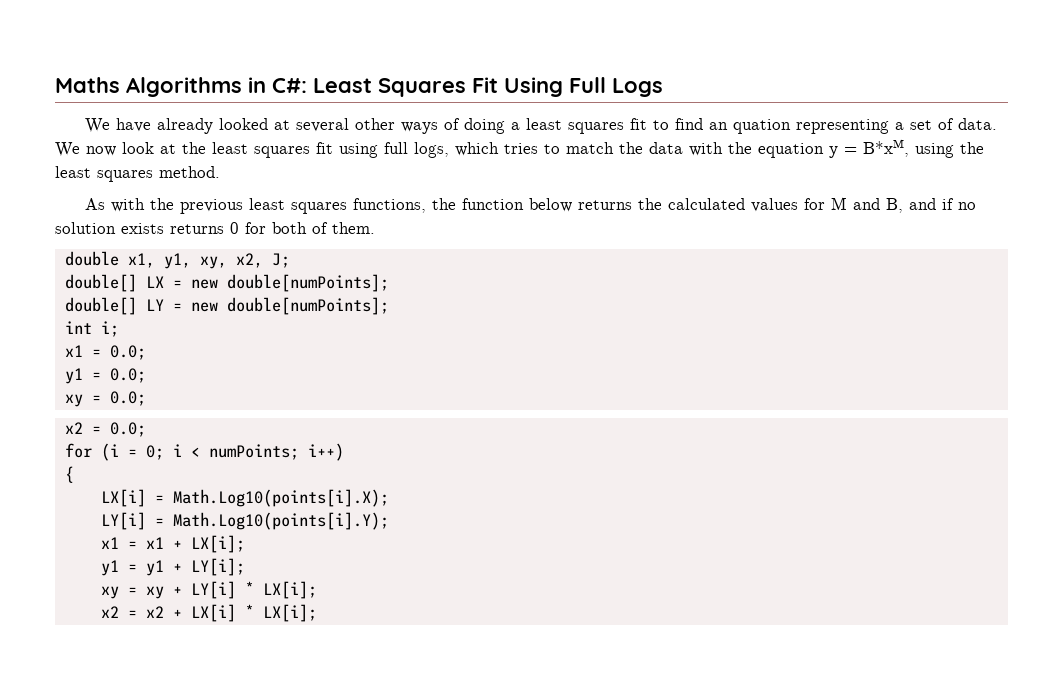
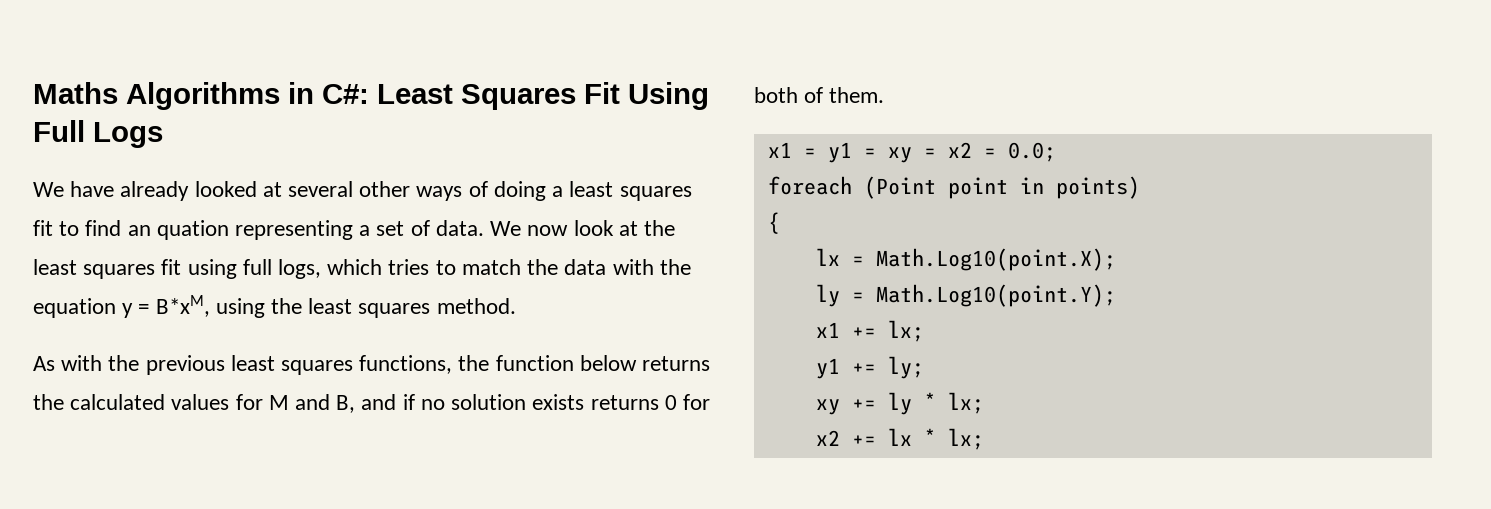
[64,251,290,269] [64,274,389,292] [64,297,389,315] [64,321,119,337] [64,345,146,360] [64,368,146,384] [64,391,146,407] // double x1, y1, xy, x2, J; // double[] LX = new double[numPoints]; // double[] LY = new double[numPoints]; // int i; // x1 = 0.0; // y1 = 0.0; // xy = 0.0; // -> [767,142,936,163] // x1 = y1 = xy =
[64,443,344,461] [64,466,74,483] [100,489,389,507] [100,512,389,530] [100,535,245,553] [100,558,245,576] [100,581,317,599] [100,604,317,622] for (i = 0; i < numPoints; i++) // { // LX[i] = Math.Log10(points[i].X); // LY[i] = Math.Log10(points[i].Y); // x1 = x1 + LX[i]; // y1 = y1 + LY[i]; // xy = xy + LY[i] * LX[i]; // x2 = x2 + LX[i] * LX[i]; -> [767,176,1140,199] [767,212,780,234] [815,248,1116,271] [815,284,1116,307] [815,320,924,342] [815,356,924,379] [815,392,984,415] [815,428,984,450] foreach (Point point in points) // { // lx = Math.Log10(point.X); // ly = Math.Log10(point.Y); // x1 += lx; // y1 += ly; // xy += ly * lx; // x2 += lx * lx;

